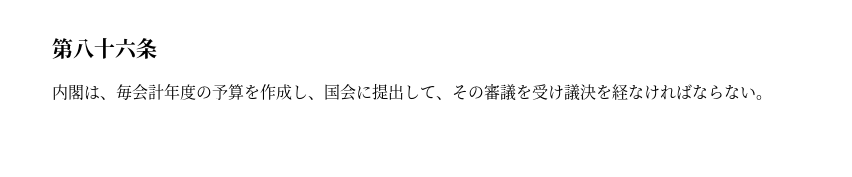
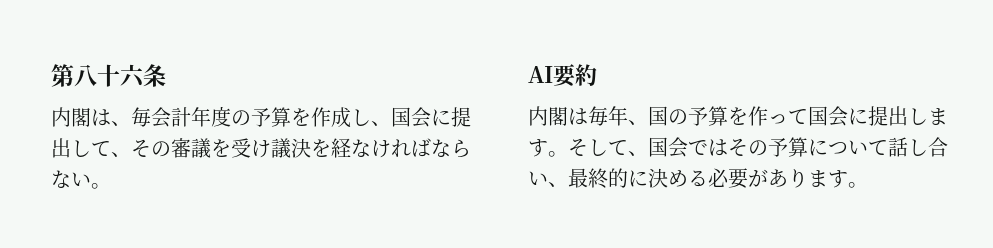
(772, 97) none -> [528,64,597,87] [528,106,948,127] [528,137,948,158] [528,168,868,189] // AI要約 // 内閣は毎年、国の予算を作って国会に提出します。そして、国会ではその予算について話し合い、最終的に決める必要があります。

